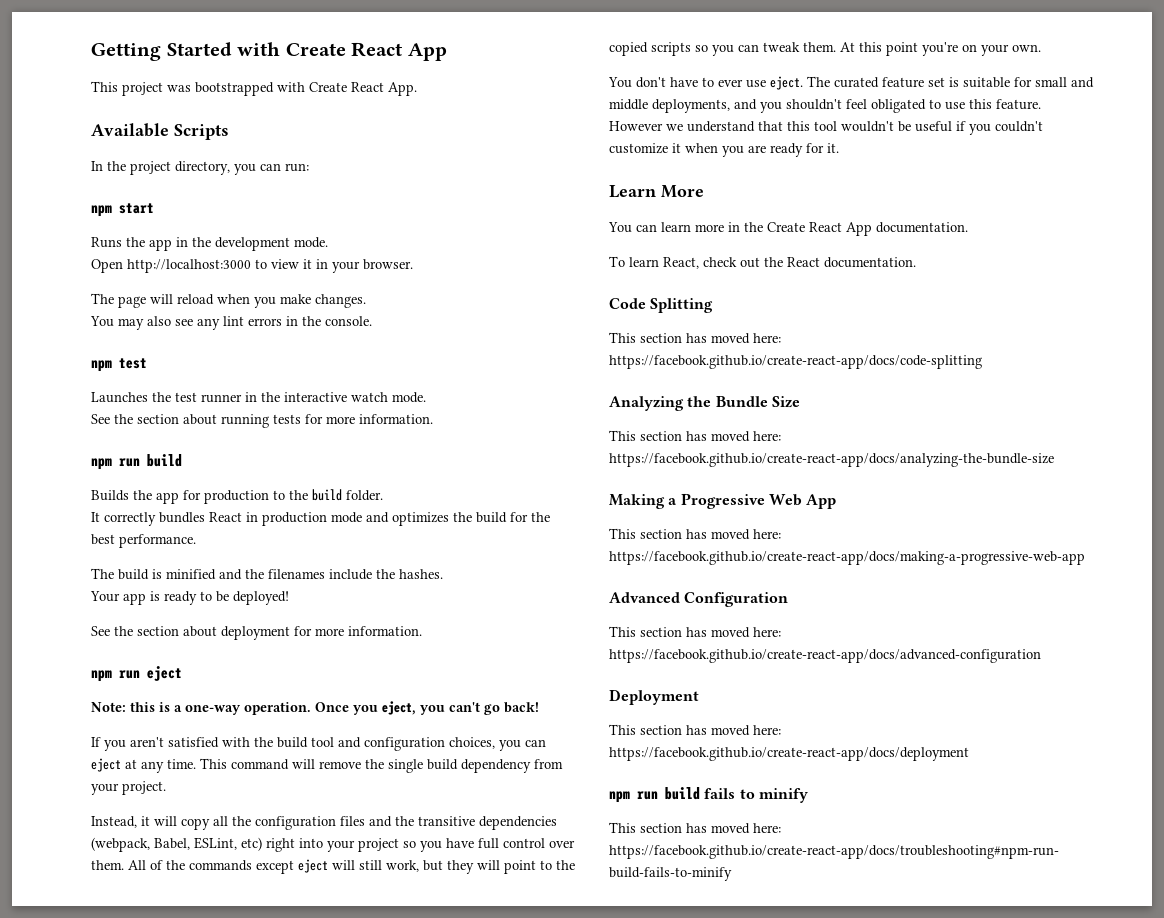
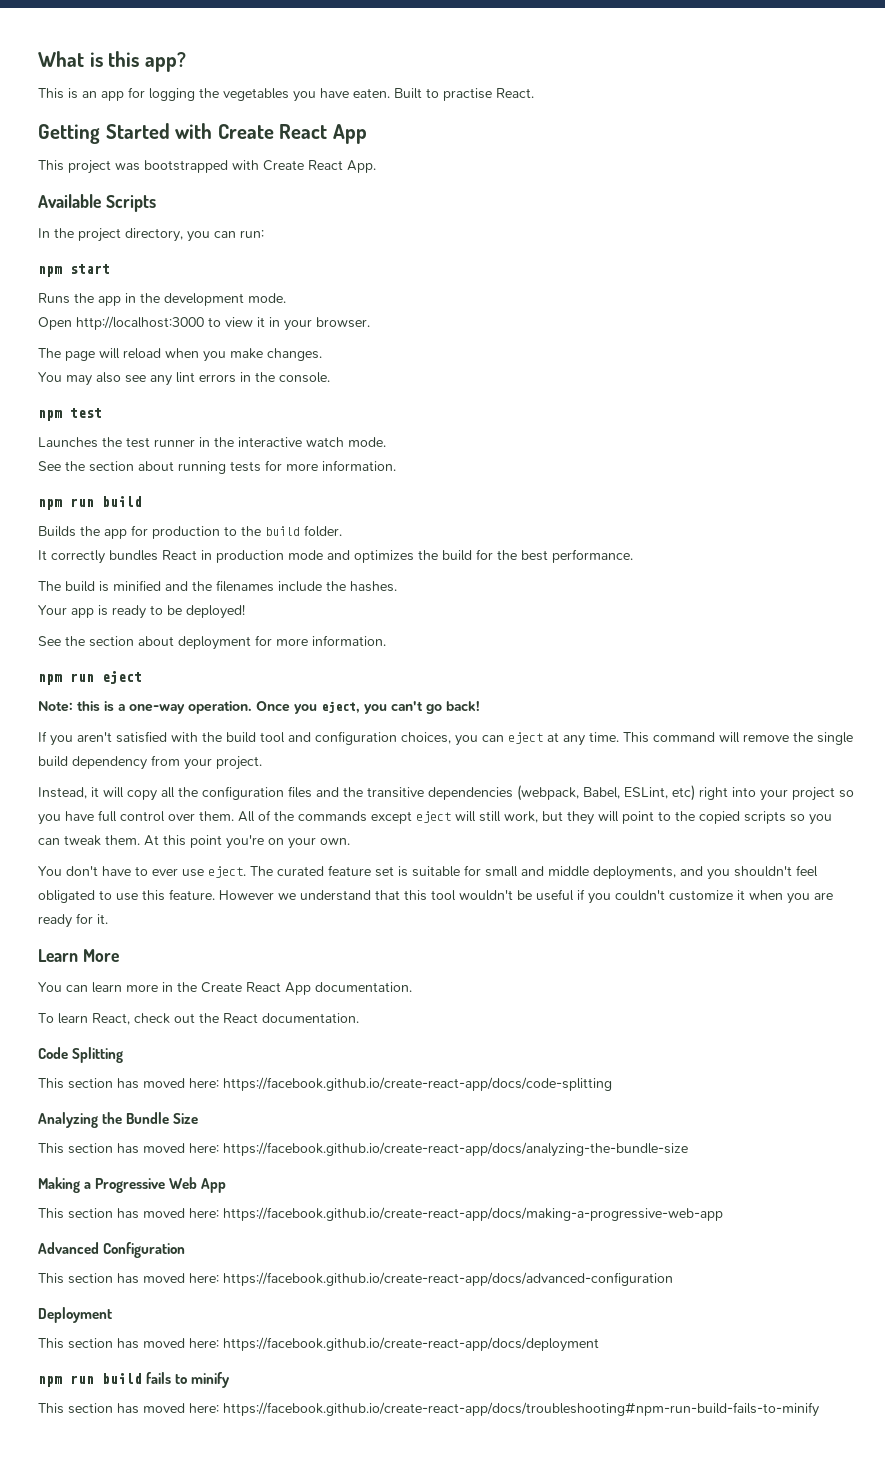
(91, 52) none -> [38,51,186,72] [38,87,534,102] What is this app? // This is an app for logging the vegetables you have eaten. Built to practise React. //

